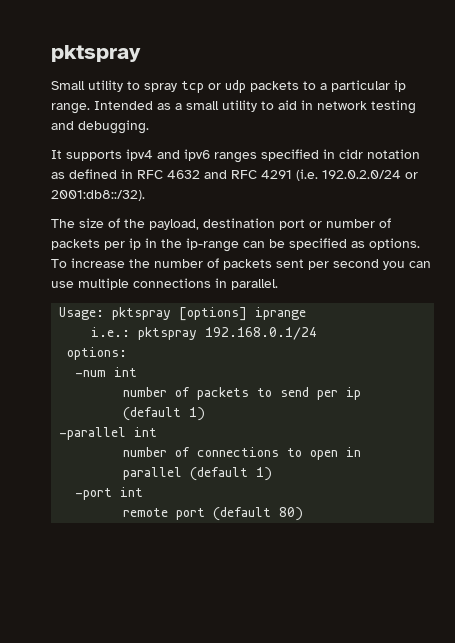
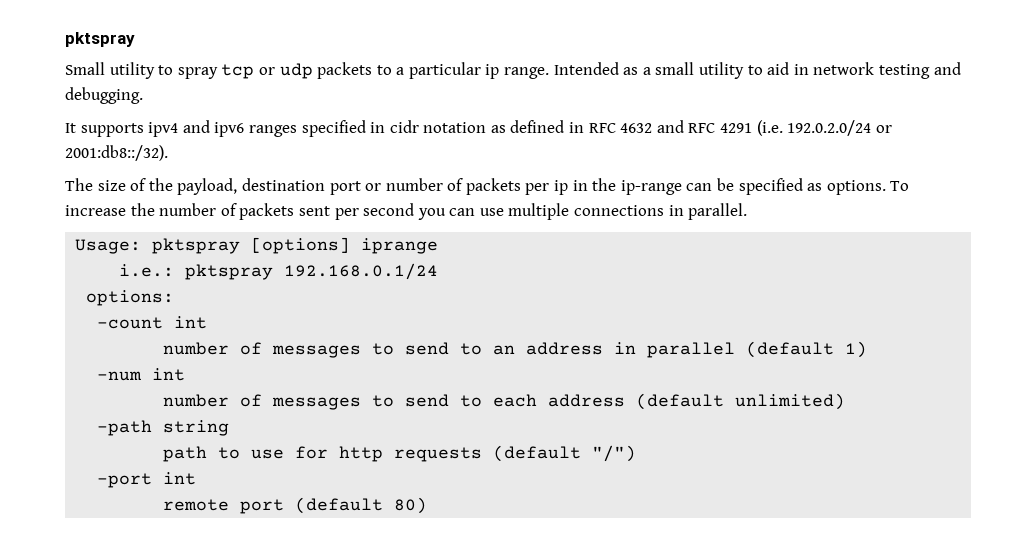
(128, 353) none -> [97,316,208,329] [163,341,868,358] // -count int // number of messages to send to an address in parallel (default 1)
[197,387,362,400] [123,407,206,421] [59,427,158,440] [123,447,362,460] [123,467,273,481] packets to send per ip (default 1) // -parallel int // number of connections to open in parallel (default 1) -> [272,393,846,410] [97,420,230,436] [163,445,637,462] messages to send to each address (default unlimited) // -path string // path to use for http requests (default "/")

